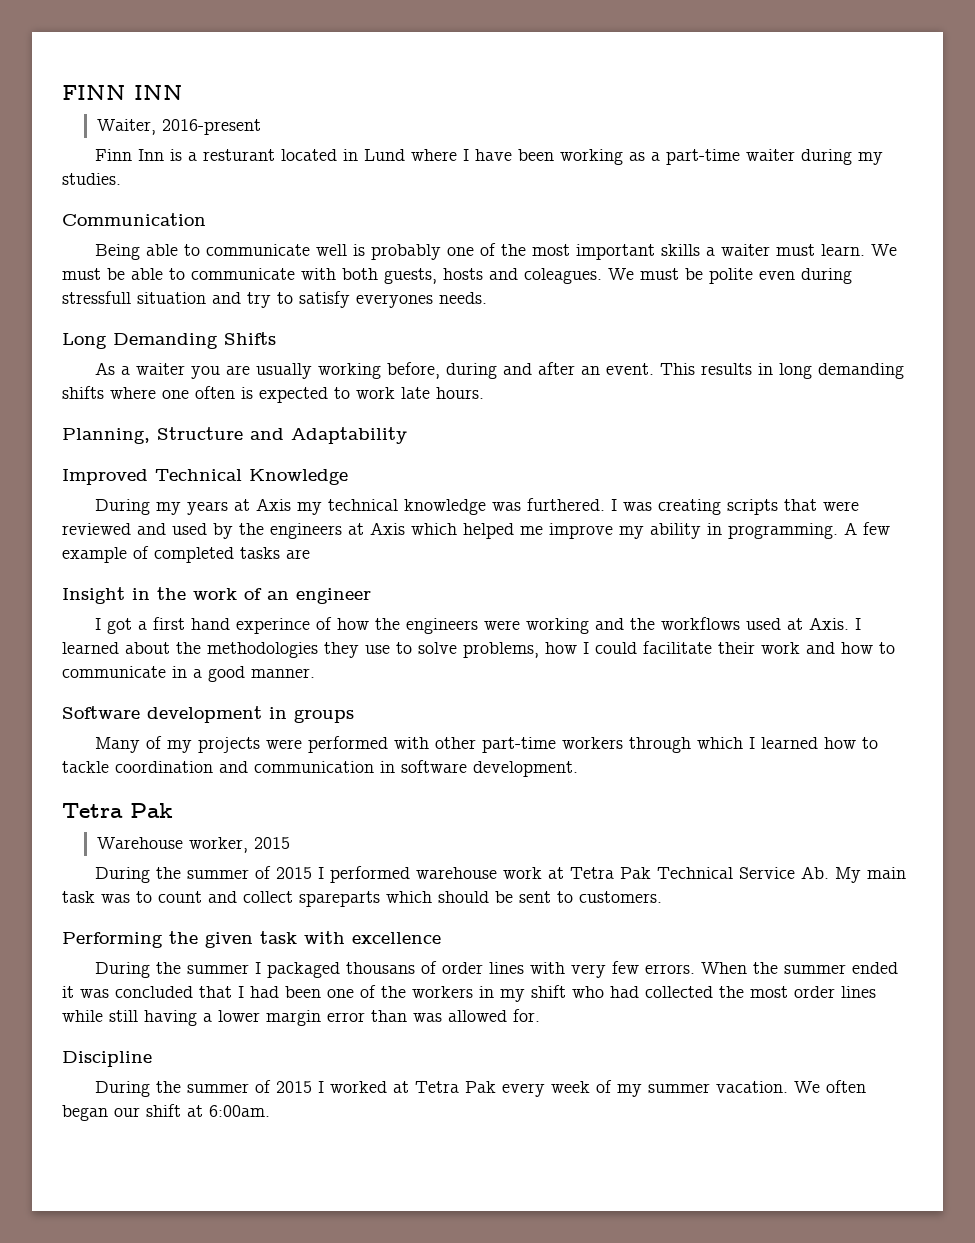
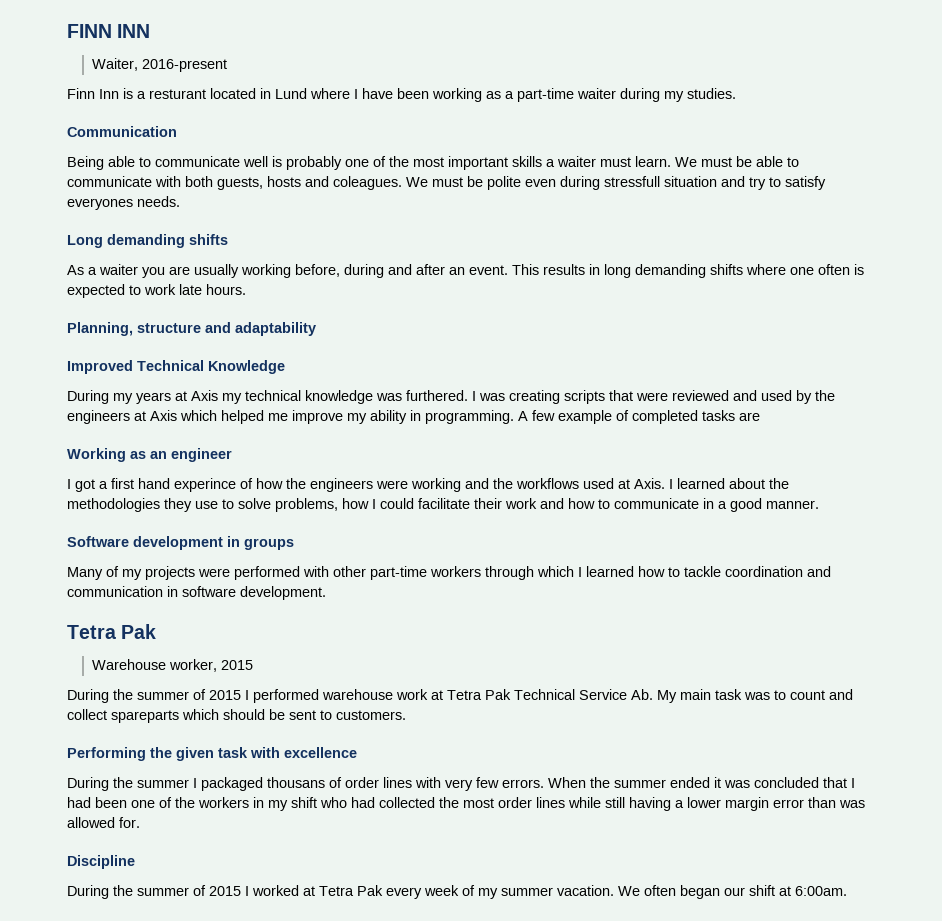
[113,332,276,349] Demanding Shifts -> [107,234,228,248] demanding shifts
[157,427,407,444] Structure and Adaptability -> [137,322,316,336] structure and adaptability
[62,587,262,604] Insight in the work of -> [67,448,146,462] Working as

